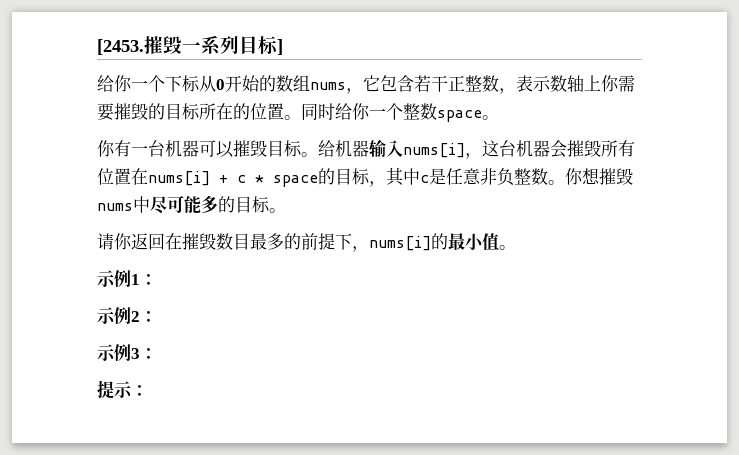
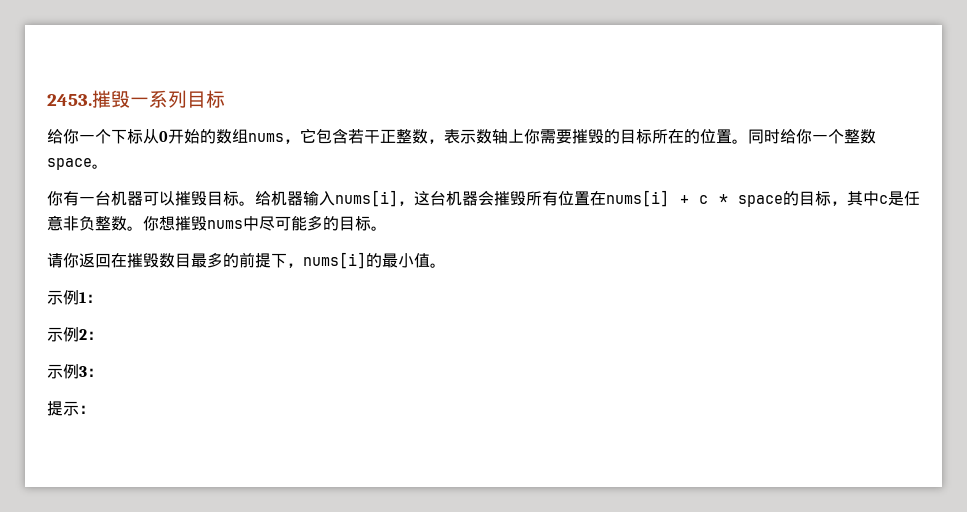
[97,39,144,55] [2453. -> [47,94,92,106] 2453.
[277,39,283,55] ] -> (225, 99) none

